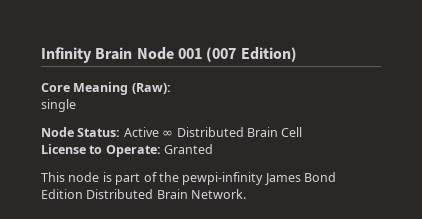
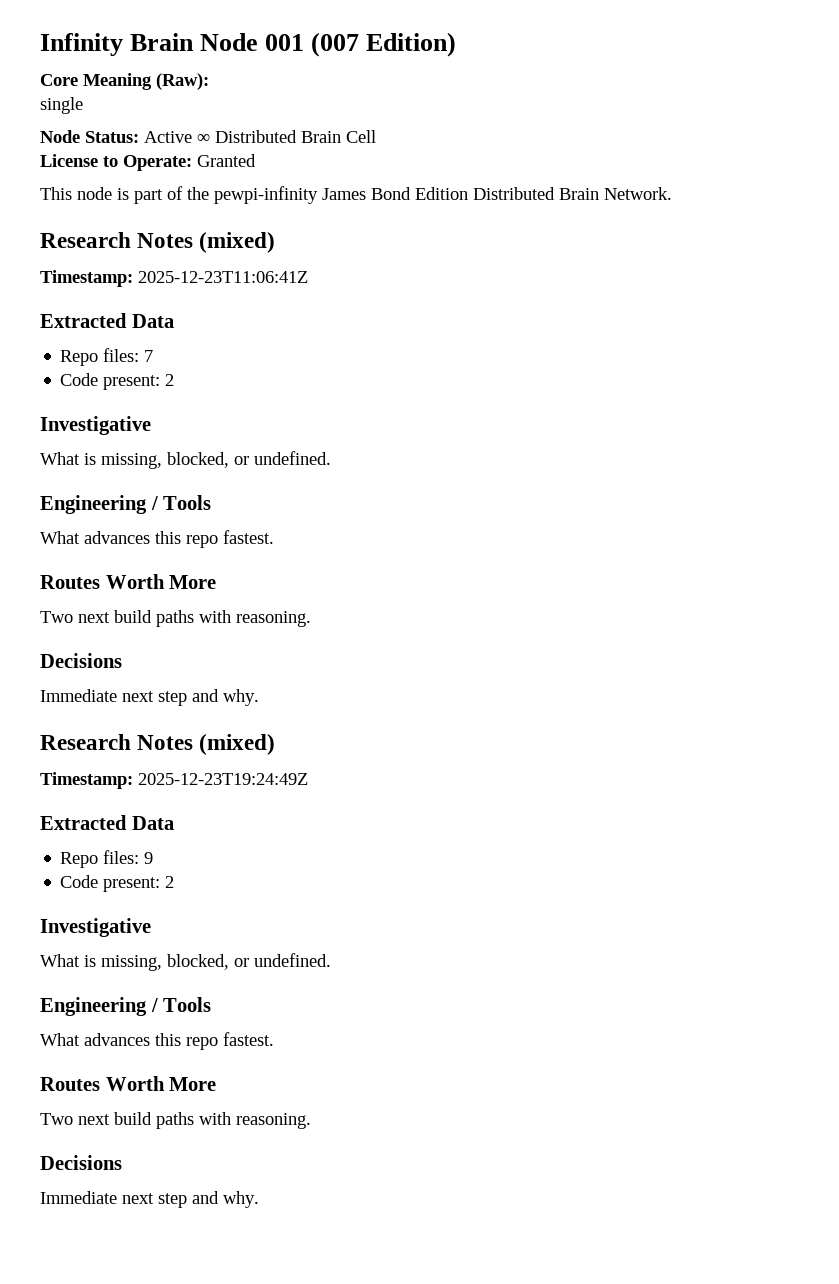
(247, 194) none -> [40,232,276,253] [40,270,308,287] [40,313,174,328] [60,348,154,366] [60,373,175,390] [40,416,151,435] [40,451,331,469] [40,495,212,514] [40,530,274,548] [40,574,217,589] [40,610,311,627] [40,653,122,668] [40,689,259,706] [40,734,276,755] [40,772,308,789] [40,815,174,830] [60,850,154,868] [60,875,175,892] [40,918,151,937] [40,953,331,971] [40,997,212,1016] [40,1032,274,1050] [40,1076,217,1091] [40,1112,311,1129] [40,1155,122,1170] [40,1191,259,1208] // Research Notes (mixed) // Timestamp: 2025-12-23T11:06:41Z // Extracted Data // Repo files: 7 // Code present: 2 // Investigative // What is missing, blocked, or undefined. // Engineering / Tools // What advances this repo fastest. // Routes Worth More // Two next build paths with reasoning. // Decisions // Immediate next step and why. // Research Notes (mixed) // Timestamp: 2025-12-23T19:24:49Z // Extracted Data // Repo files: 9 // Code present: 2 // Investigative // What is missing, blocked, or undefined. // Engineering / Tools // What advances this repo fastest. // Routes Worth More // Two next build paths with reasoning. // Decisions // Immediate next step and why.

